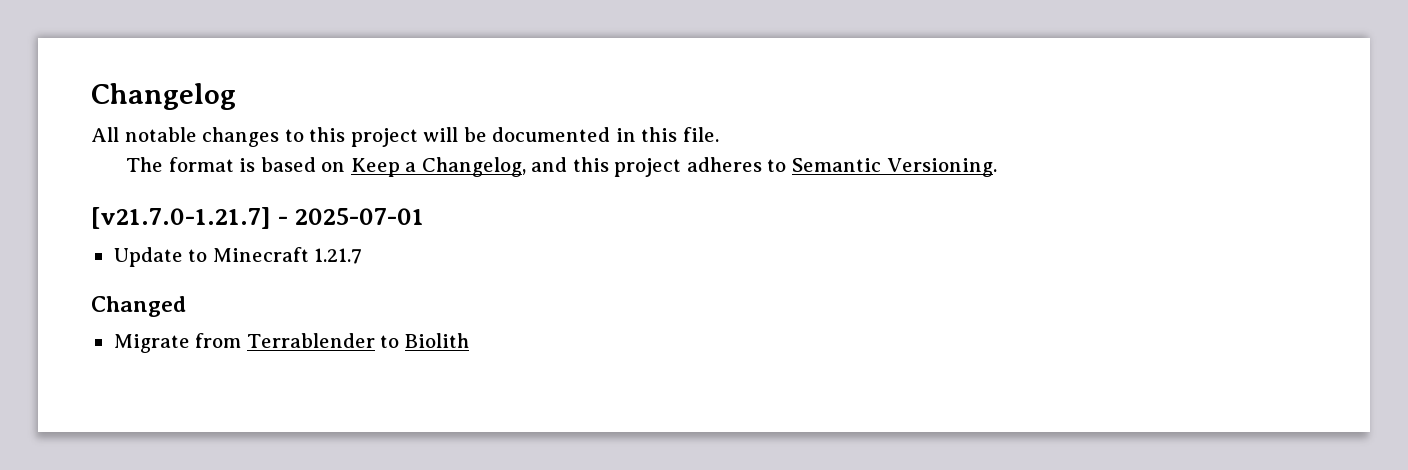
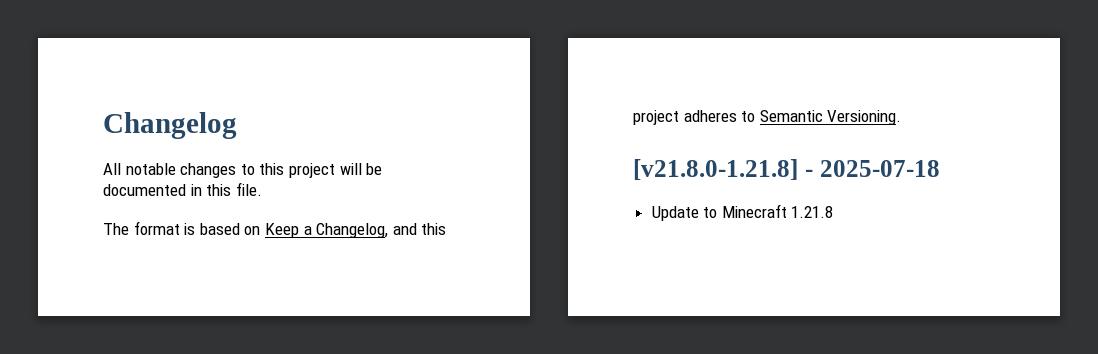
[91,207,424,229] [v21.7.0-1.21.7] - 2025-07-01 -> [633,159,940,180] [v21.8.0-1.21.8] - 2025-07-18
[314,248,363,264] [91,296,186,317] [113,333,469,353] 1.21.7 // Changed // Migrate from Terrablender to Biolith -> [791,206,834,218] 1.21.8

